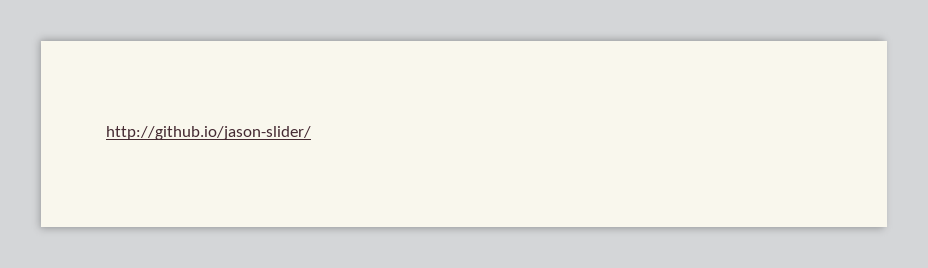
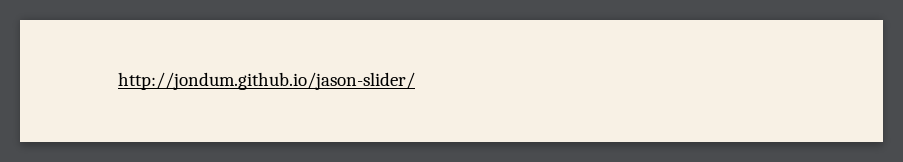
[106,126,311,140] http://github.io/jason-slider/ -> [118,72,415,90] http://jondum.github.io/jason-slider/

